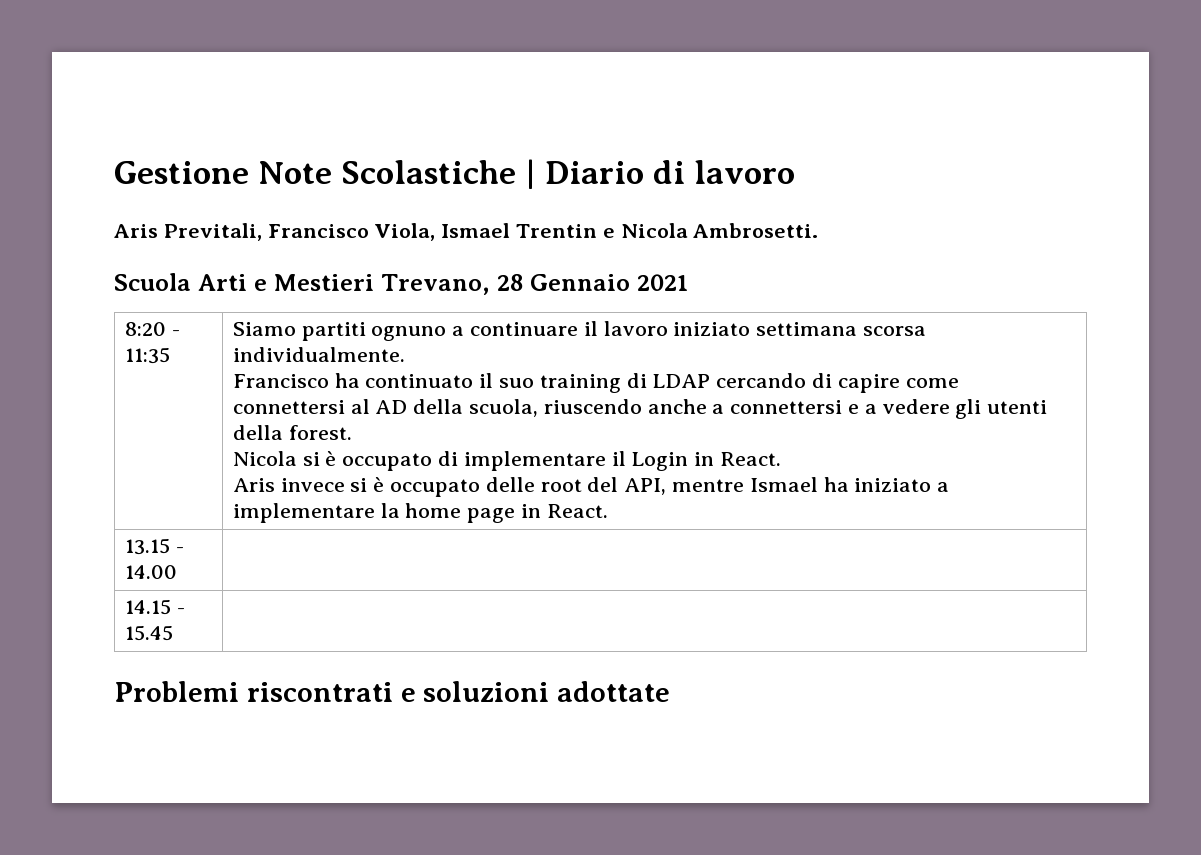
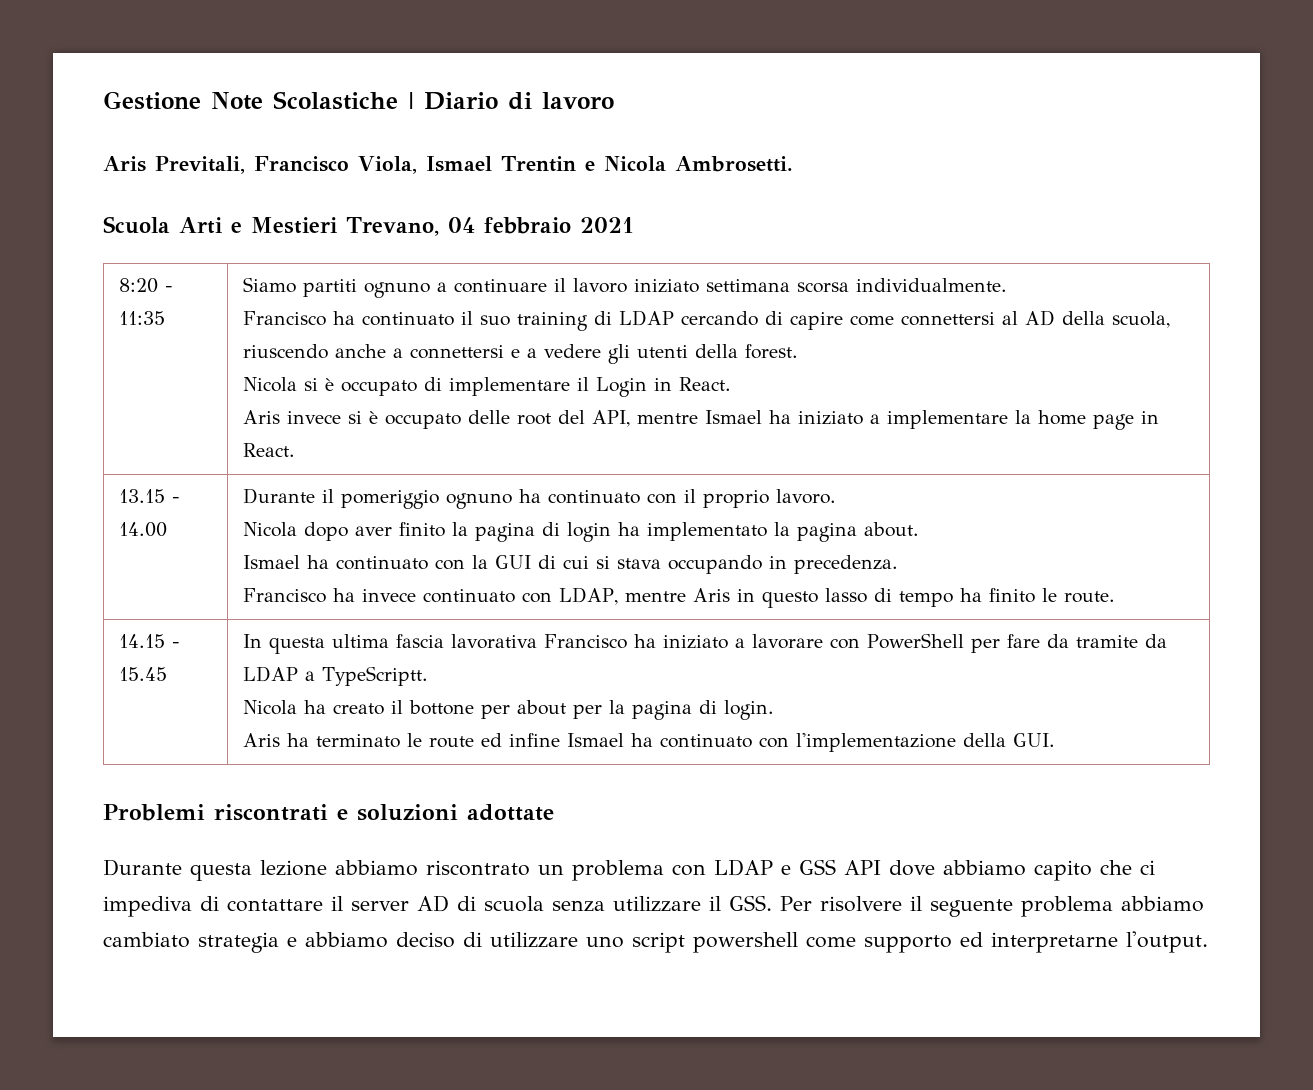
[496,274,631,291] 28 Gennaio -> [447,217,571,234] 04 febbraio
[124,599,185,615] [124,625,173,641] // 14.15 - 15.45 | -> [242,488,836,509] [242,522,919,542] [242,555,898,574] [242,587,1115,608] [118,634,180,648] [118,667,167,681] [242,633,1167,654] [242,666,428,686] [242,700,774,720] [242,733,1055,752] Durante il pomeriggio ognuno ha continuato con il proprio lavoro. // Nicola dopo aver finito la pagina di login ha implementato la pagina about. // Ismael ha continuato con la GUI di cui si stava occupando in precedenza. // Francisco ha invece continuato con LDAP, mentre Aris in questo lasso di tempo ha finito le route. // 14.15 - 15.45 | In questa ultima fascia lavorativa Francisco ha iniziato a lavorare con PowerShell per fare da tramite da LDAP a TypeScriptt. // Nicola ha creato il bottone per about per la pagina di login. // Aris ha terminato le route ed infine Ismael ha continuato con l'implementazione della GUI.
(671, 691) none -> [103,859,1155,881] [103,895,1204,917] [103,931,1208,953] // Durante questa lezione abbiamo riscontrato un problema con LDAP e GSS API dove abbiamo capito che ci impediva di contattare il server AD di scuola senza utilizzare il GSS. Per risolvere il seguente problema abbiamo cambiato strategia e abbiamo deciso di utilizzare uno script powershell come supporto ed interpretarne l'output.

